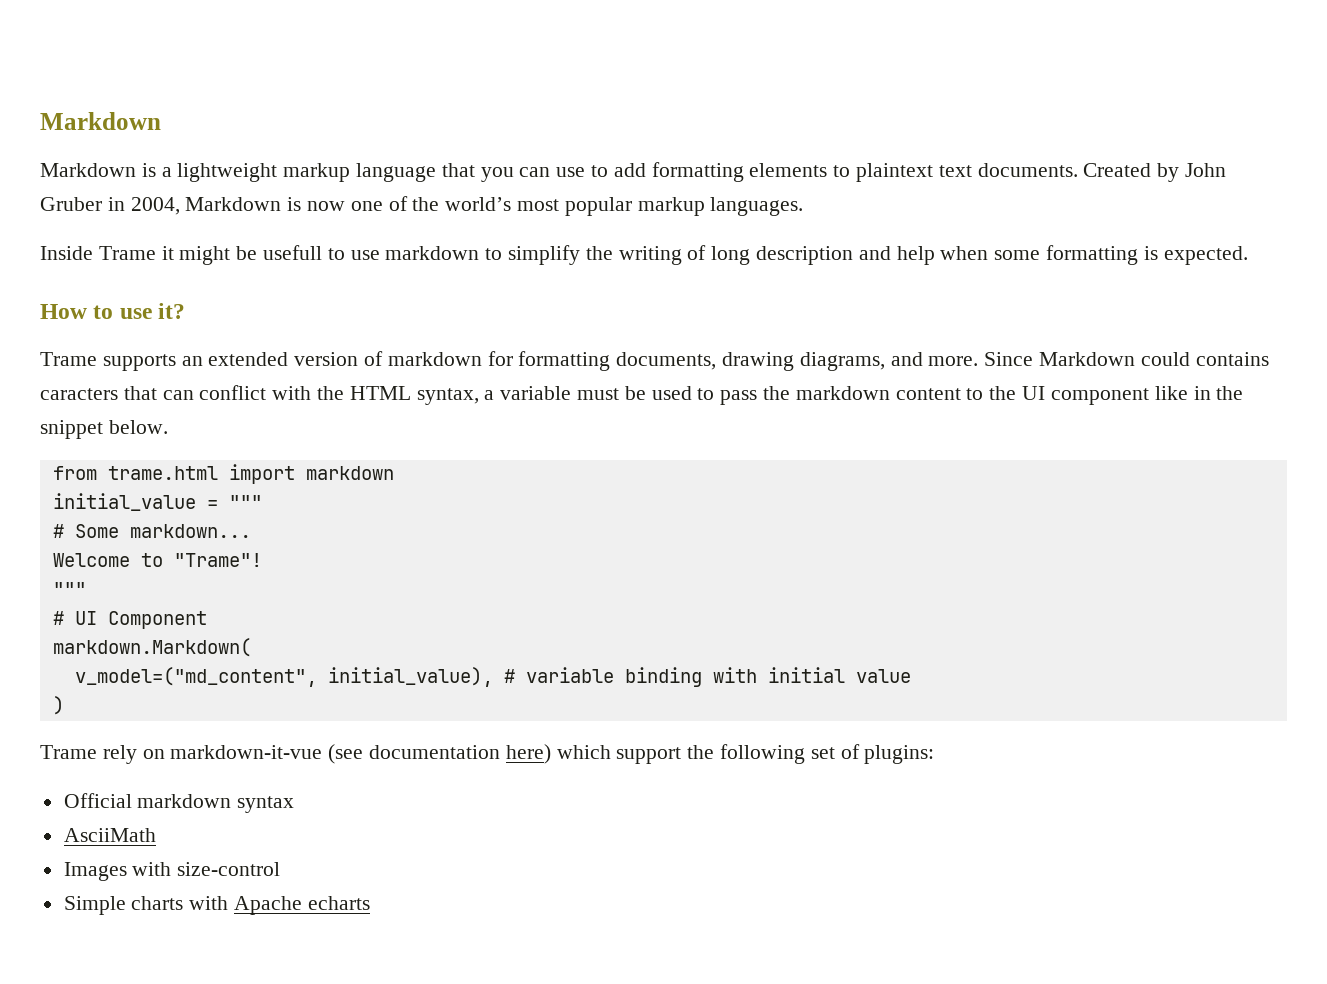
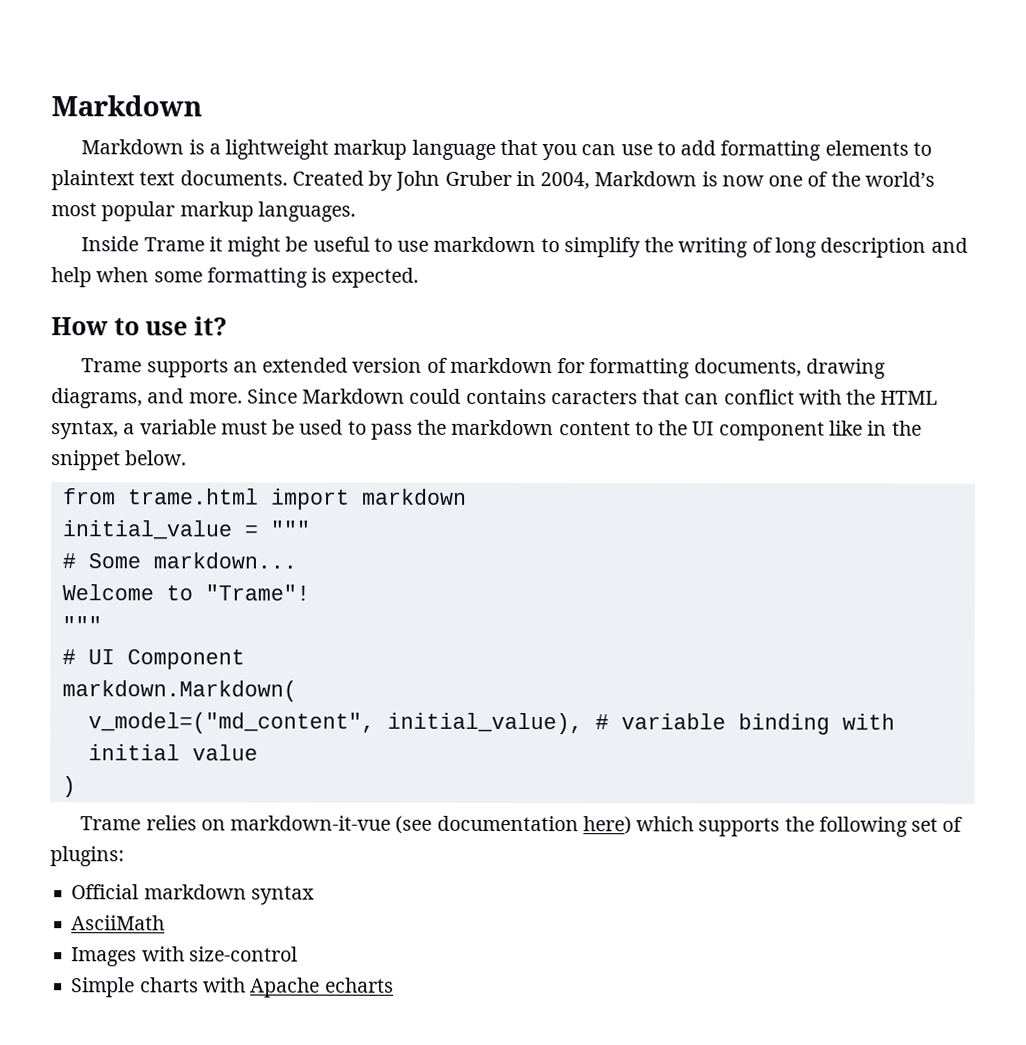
[263,245,323,260] usefull -> [312,236,370,252] useful
[102,745,137,764] rely -> [145,815,197,831] relies
[616,747,682,764] support -> [698,817,781,837] supports

